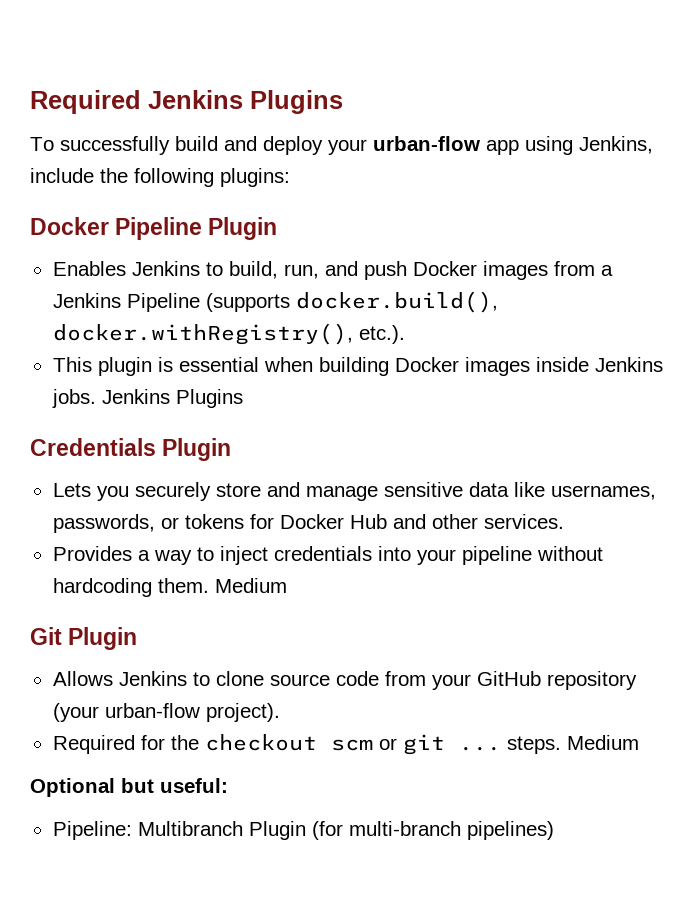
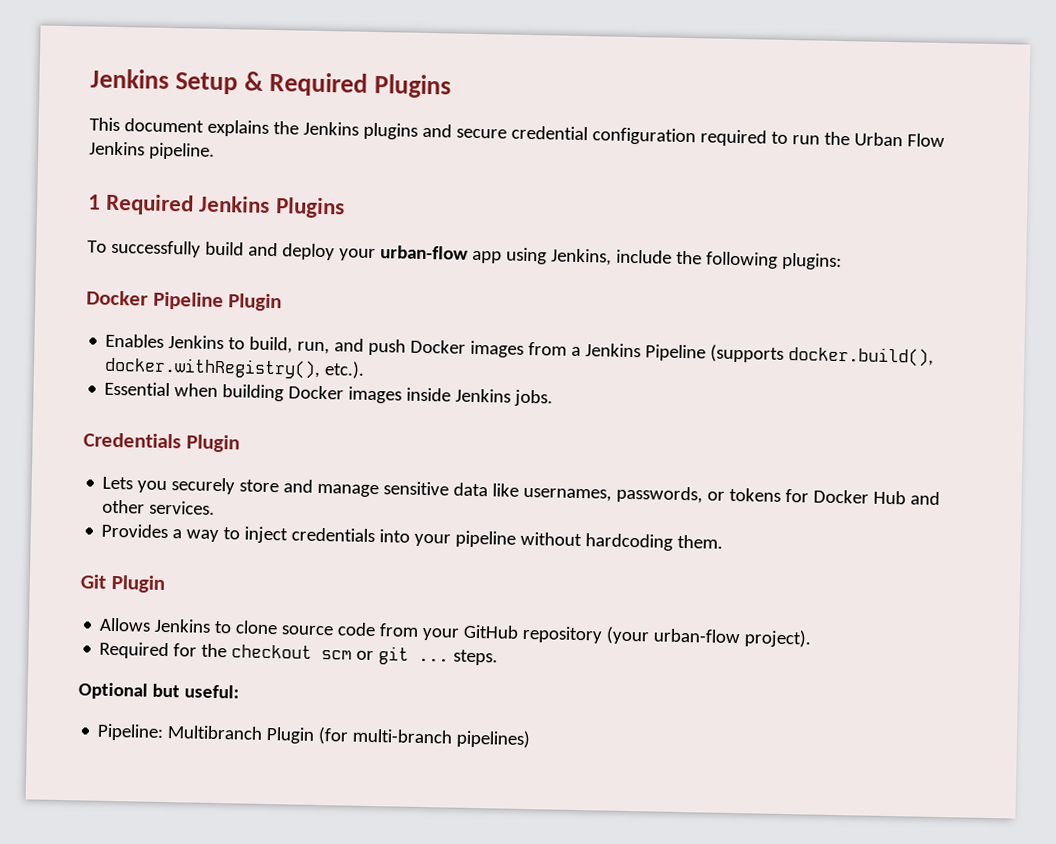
(30, 102) none -> [90,68,452,99] [89,117,945,148] [89,141,215,160] [88,194,101,210] Jenkins Setup & Required Plugins // This document explains the Jenkins plugins and secure credential configuration required to run the Urban Flow Jenkins pipeline. // 1
[52,357,259,376] This plugin is essential -> [104,381,171,397] Essential
[101,389,243,408] Jenkins Plugins -> (554, 398) none
[214,578,287,593] Medium -> (724, 541) none
[566,735,639,750] Medium -> (499, 657) none

